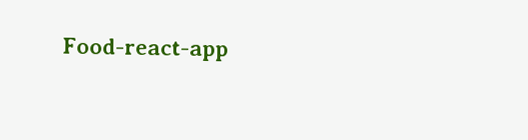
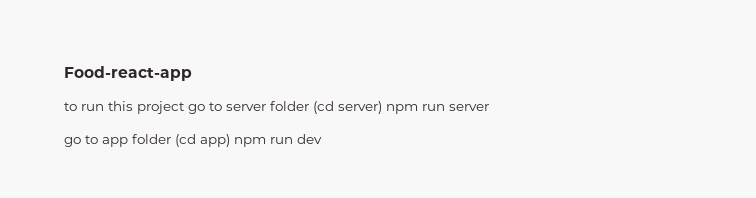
(229, 49) none -> [64,101,489,114] [64,134,322,147] // to run this project go to server folder (cd server) npm run server // go to app folder (cd app) npm run dev

